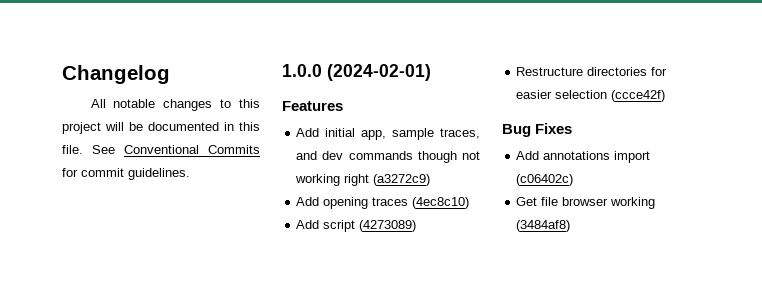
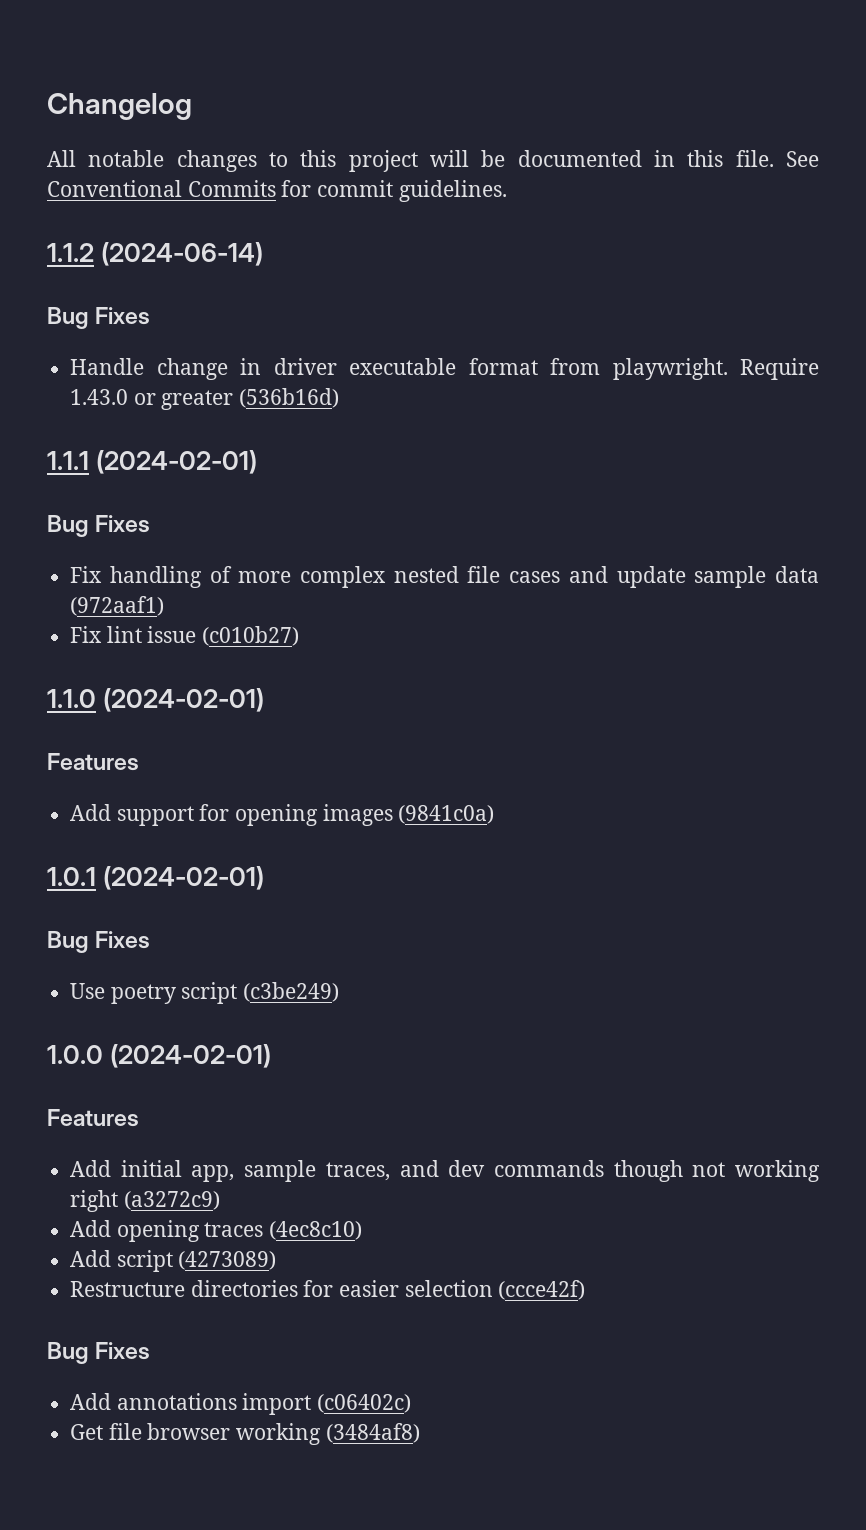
(190, 174) none -> [47,242,264,266] [47,307,151,329] [70,358,819,380] [70,388,340,410] [47,450,258,474] [47,515,151,537] [70,566,819,588] [70,596,165,616] [70,626,300,646] [47,688,265,712] [47,753,139,771] [70,804,495,826] [47,866,265,890] [47,931,151,953] [70,982,340,1004] // 1.1.2 (2024-06-14) // Bug Fixes // Handle change in driver executable format from playwright. Require 1.43.0 or greater (536b16d) // 1.1.1 (2024-02-01) // Bug Fixes // Fix handling of more complex nested file cases and update sample data (972aaf1) // Fix lint issue (c010b27) // 1.1.0 (2024-02-01) // Features // Add support for opening images (9841c0a) // 1.0.1 (2024-02-01) // Bug Fixes // Use poetry script (c3be249)

